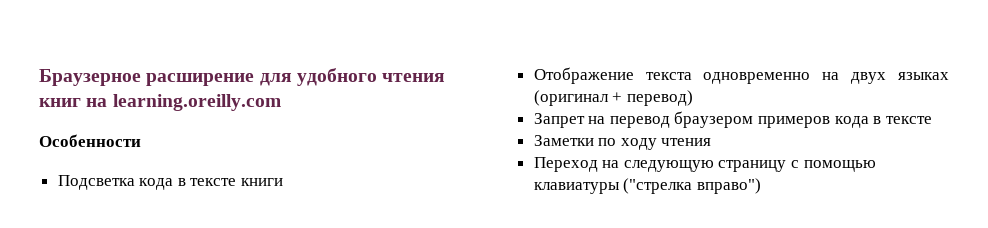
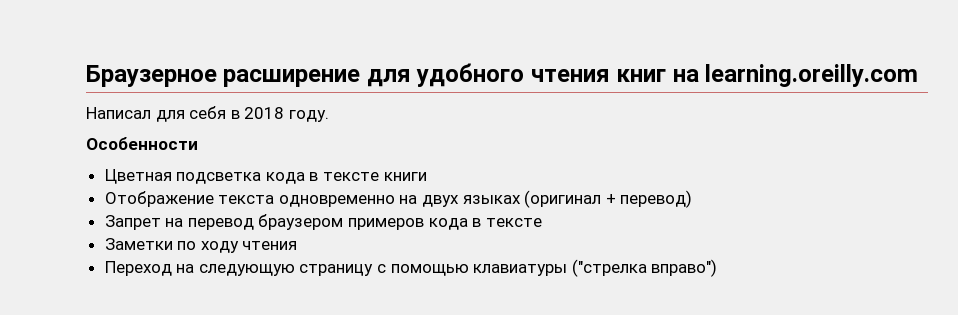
(281, 102) none -> [86,106,329,122] // Написал для себя в 2018 году.
[57,175,135,190] Подсветка -> [104,169,262,184] Цветная подсветка

